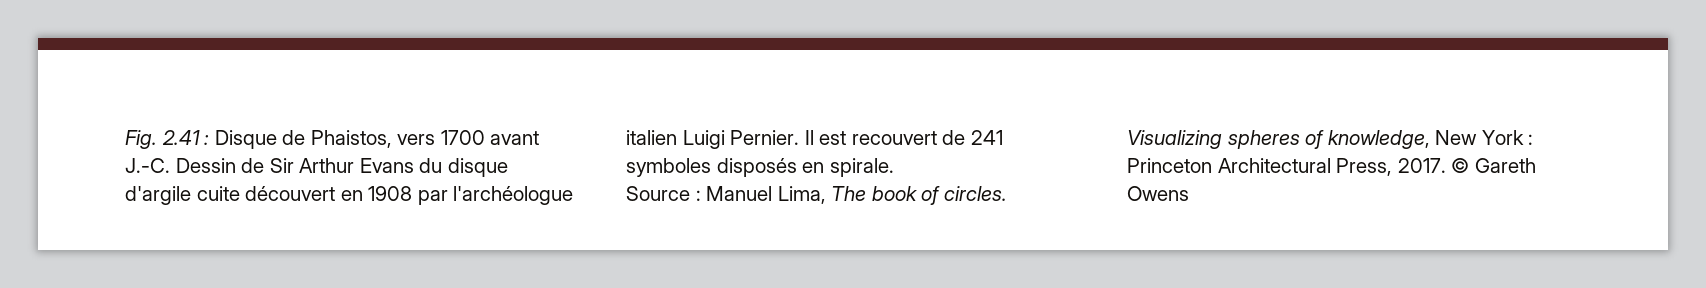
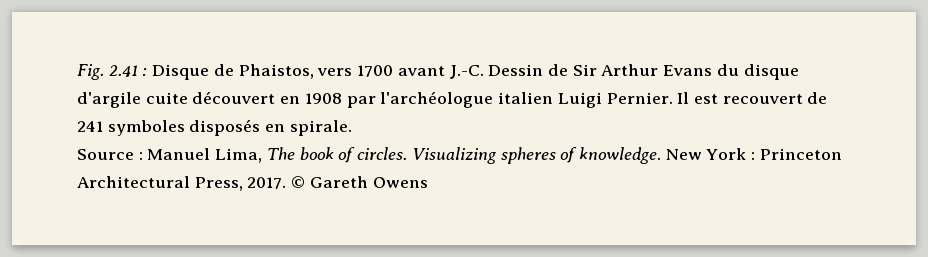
[1327,130,1430,149] knowledge, -> [578,147,661,164] knowledge.

